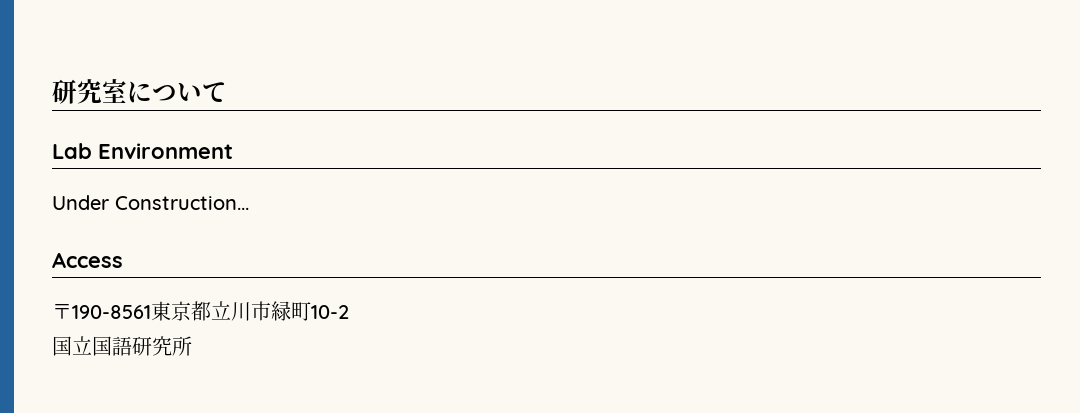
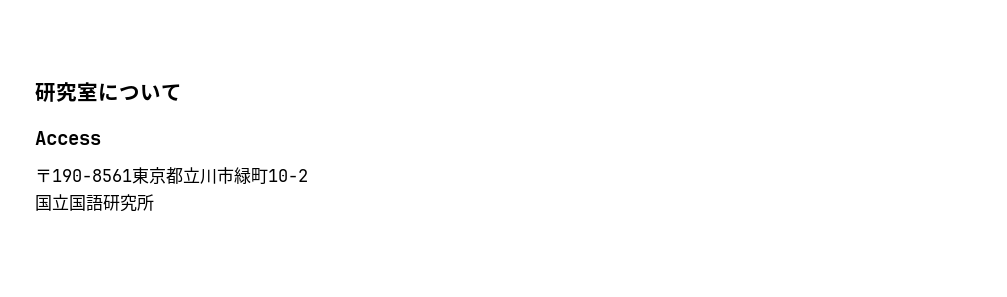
[52,143,233,159] [52,195,249,210] // Lab Environment // Under Construction... -> (182, 92) none

